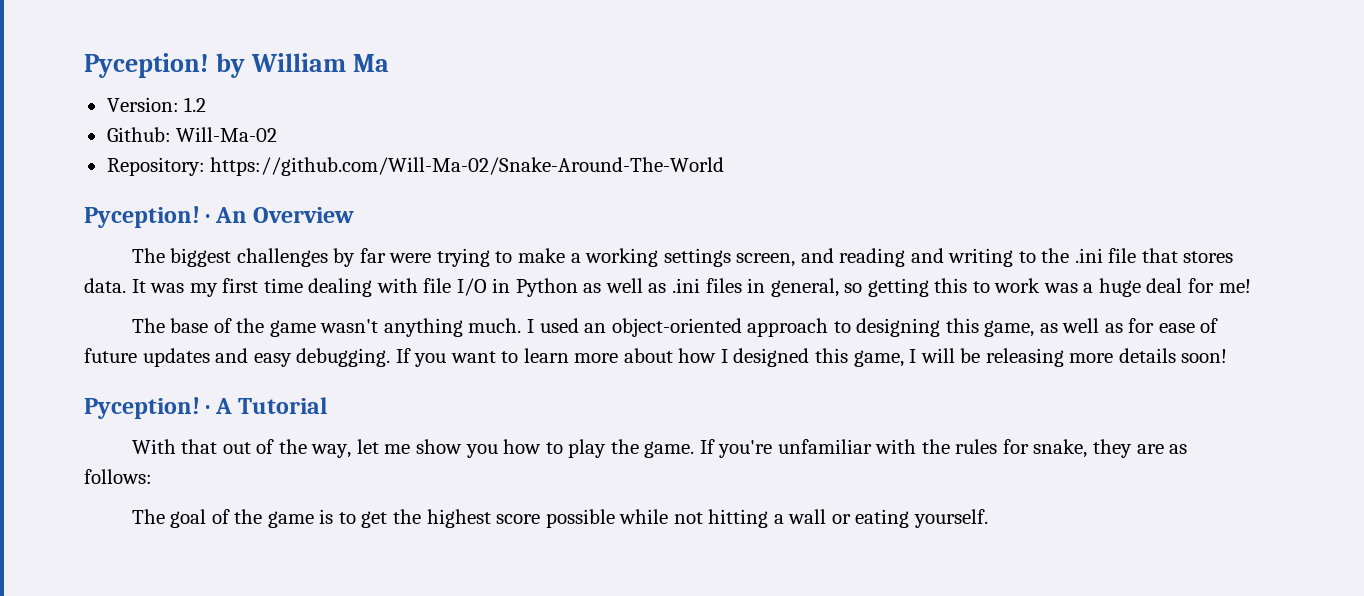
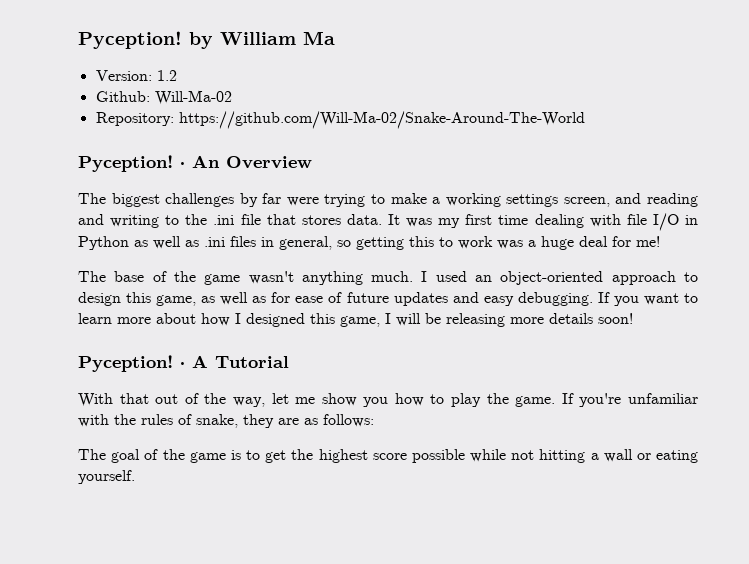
[856,318,941,337] designing -> [78,292,121,306] design
[1002,439,1029,454] for -> [178,414,192,425] of

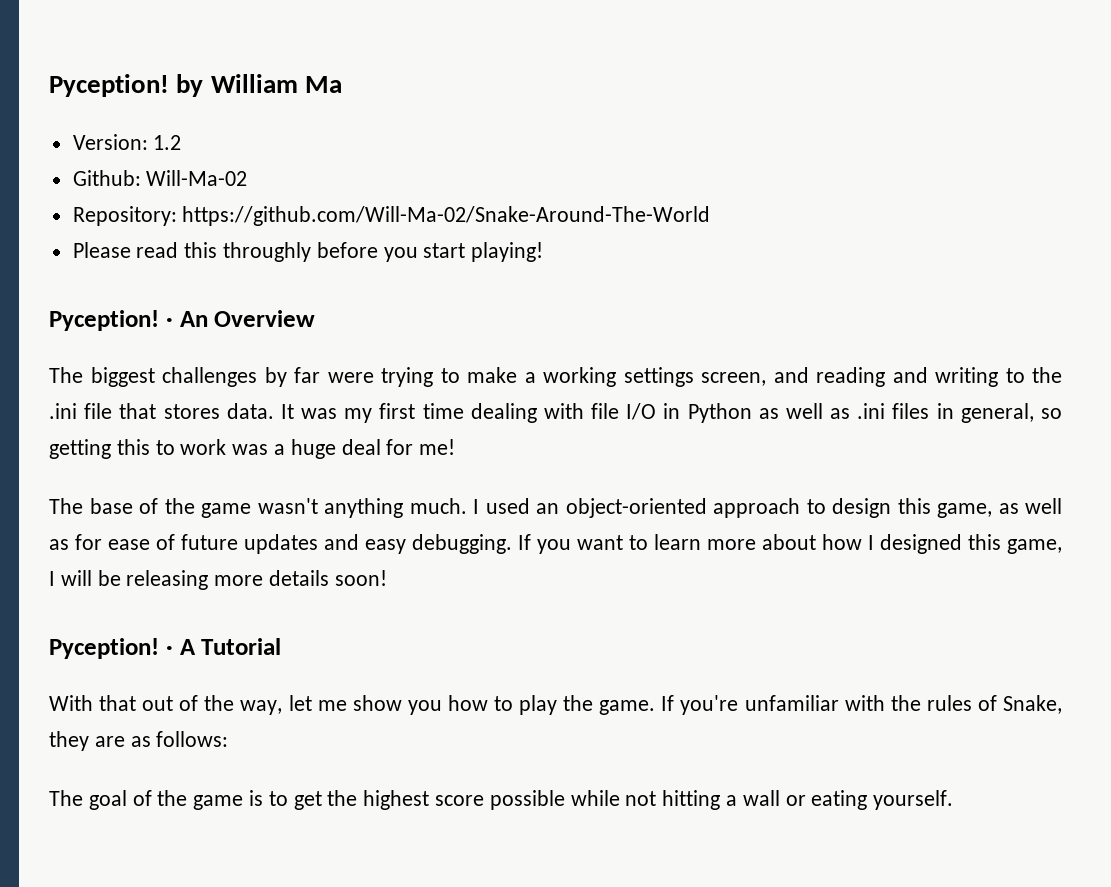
(585, 120) none -> [72,242,544,262] // Please read this throughly before you start playing!
[196,414,238,428] snake, -> [1003,695,1062,714] Snake,

